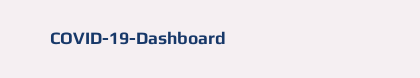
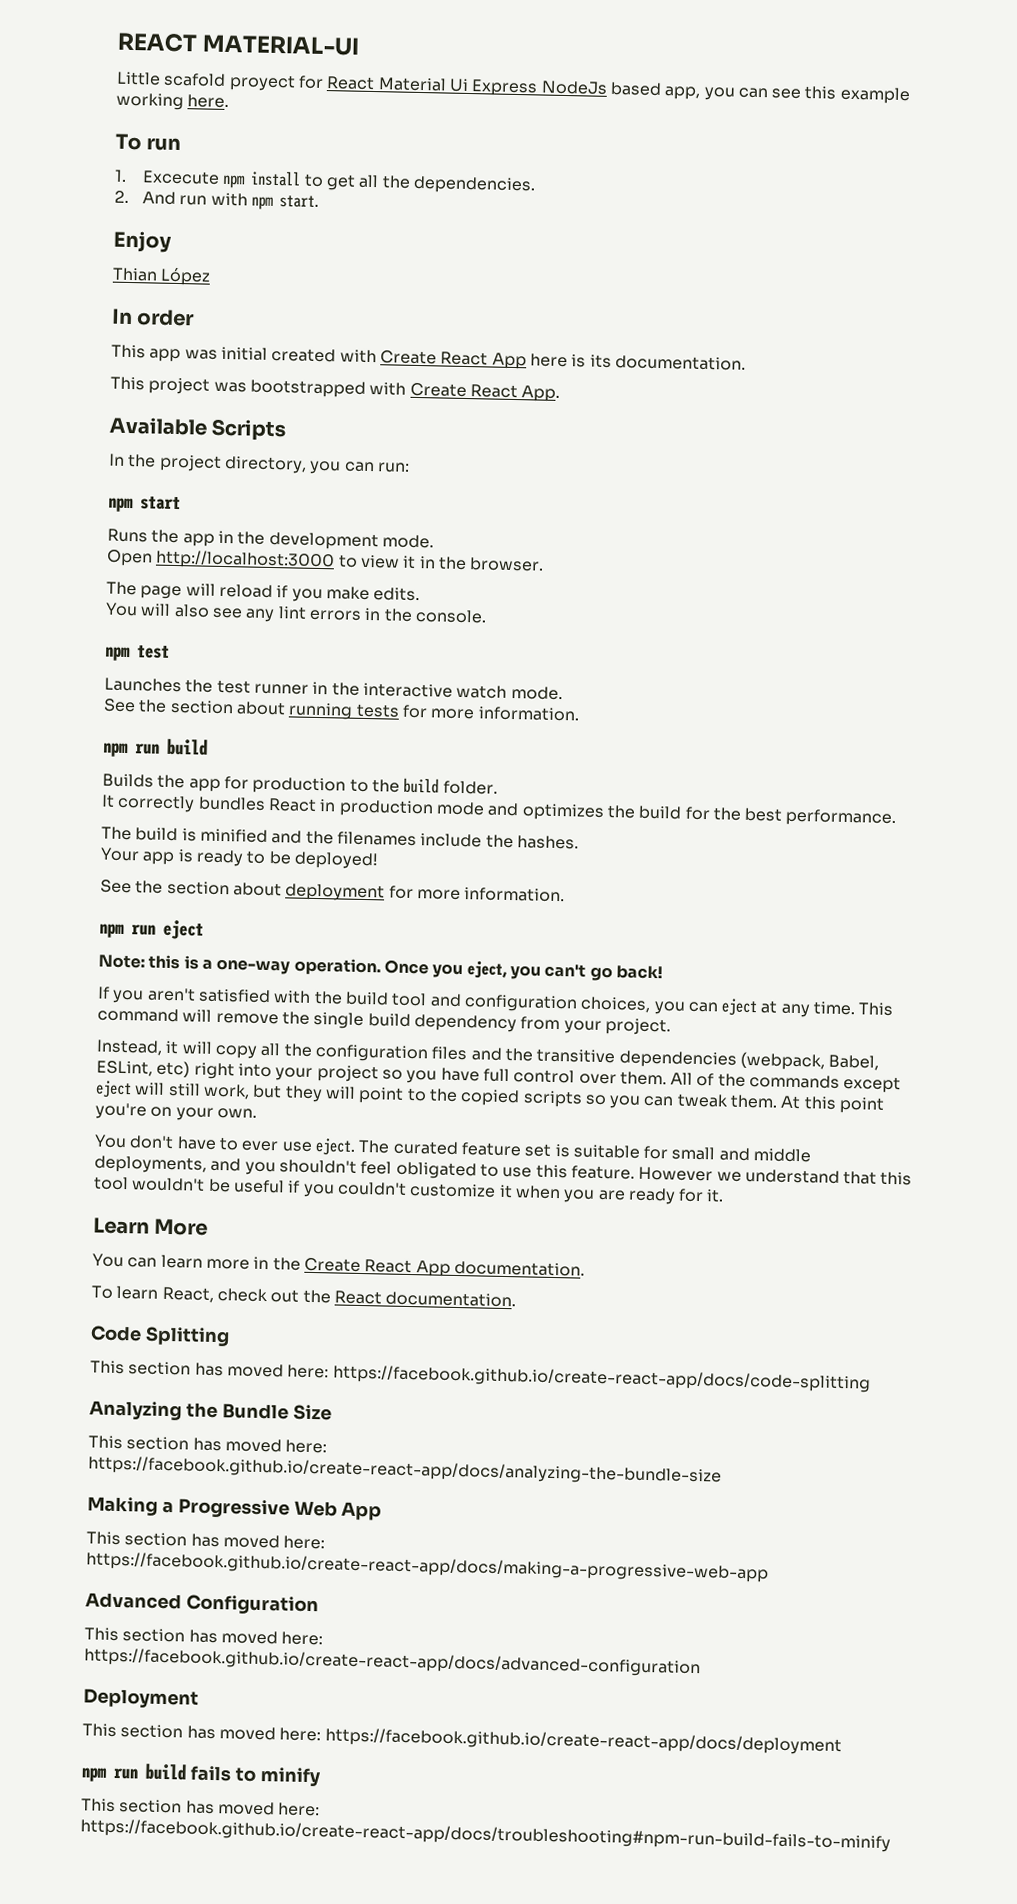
[50,31,226,45] COVID-19-Dashboard -> [117,32,360,56] [116,71,911,105] [116,92,230,111] [115,133,182,152] [114,169,536,195] [114,190,319,210] [113,230,172,253] [112,267,212,286] [111,308,196,327] [111,344,746,371] [110,376,561,402] [109,416,287,442] [109,453,410,475] [108,496,181,513] [107,528,434,551] [106,549,545,572] [106,581,421,603] [105,602,487,624] [104,645,170,662] [104,677,563,701] [103,698,580,722] [102,738,208,758] [102,773,498,795] [101,794,898,828] [101,826,579,850] [100,847,379,870] [100,879,566,903] [99,919,204,940] [98,954,663,982] [97,986,895,1018] [97,1007,671,1036] [96,1039,880,1071] [96,1060,902,1094] [95,1080,886,1114] [95,1102,257,1121] [94,1134,812,1163] [94,1155,913,1186] [93,1176,725,1205] [93,1217,209,1236] [92,1253,585,1277] [91,1285,517,1308] [90,1325,230,1347] [90,1360,871,1393] [89,1400,332,1421] [88,1435,328,1454] [88,1455,722,1486] [87,1496,383,1521] [86,1531,326,1550] [86,1551,769,1583] [85,1592,319,1616] [84,1627,324,1646] [84,1647,701,1678] [83,1688,199,1709] [82,1723,842,1756] [81,1763,322,1787] [81,1798,321,1817] [80,1818,891,1853] REACT MATERIAL-UI // Little scafold proyect for React Material Ui Express NodeJs based app, you can see this example working here. // To run // 1. Excecute npm install to get all the dependencies. // 2. And run with npm start. // Enjoy // Thian López // In order // This app was initial created with Create React App here is its documentation. // This project was bootstrapped with Create React App. // Available Scripts // In the project directory, you can run: // npm start // Runs the app in the development mode. // Open http://localhost:3000 to view it in the browser. // The page will reload if you make edits. // You will also see any lint errors in the console. // npm test // Launches the test runner in the interactive watch mode. // See the section about running tests for more information. // npm run build // Builds the app for production to the build folder. // It correctly bundles React in production mode and optimizes the build for the best performance. // The build is minified and the filenames include the hashes. // Your app is ready to be deployed! // See the section about deployment for more information. // npm run eject // Note: this is a one-way operation. Once you eject, you can't go back! // If you aren't satisfied with the build tool and configuration choices, you can eject at any time. This command will remove the single build dependency from your project. // Instead, it will copy all the configuration files and the transitive dependencies (webpack, Babel, ESLint, etc) right into your project so you have full control over them. All of the commands except eject will still work, but they will point to the copied scripts so you can tweak them. At this point you're on your own. // You don't have to ever use eject. The curated feature set is suitable for small and middle deployments, and you shouldn't feel obligated to use this feature. However we understand that this tool wouldn't be useful if you couldn't customize it when you are ready for it. // Learn More // You can learn more in the Create React App documentation. // To learn React, check out the React documentation. // Code Splitting // This section has moved here: https://facebook.github.io/create-react-app/docs/code-splitting // Analyzing the Bundle Size // This section has moved here: https://facebook.github.io/create-react-app/docs/analyzing-the-bundle-size // Making a Progressive Web App // This section has moved here: https://facebook.github.io/create-react-app/docs/making-a-progressive-web-app // Advanced Configuration // This section has moved here: https://facebook.github.io/create-react-app/docs/advanced-configuration // Deployment // This section has moved here: https://facebook.github.io/create-react-app/docs/deployment // npm run build fails to minify // This section has moved here: https://facebook.github.io/create-react-app/docs/troubleshooting#npm-run-build-fails-to-minify

